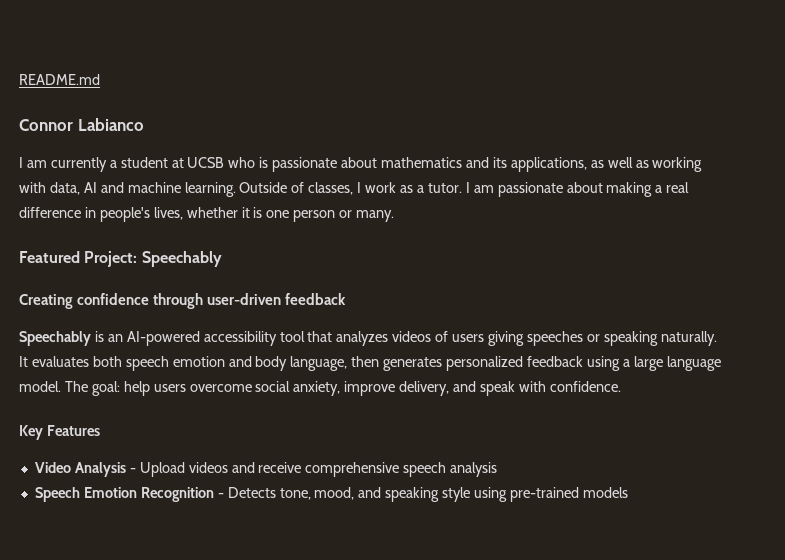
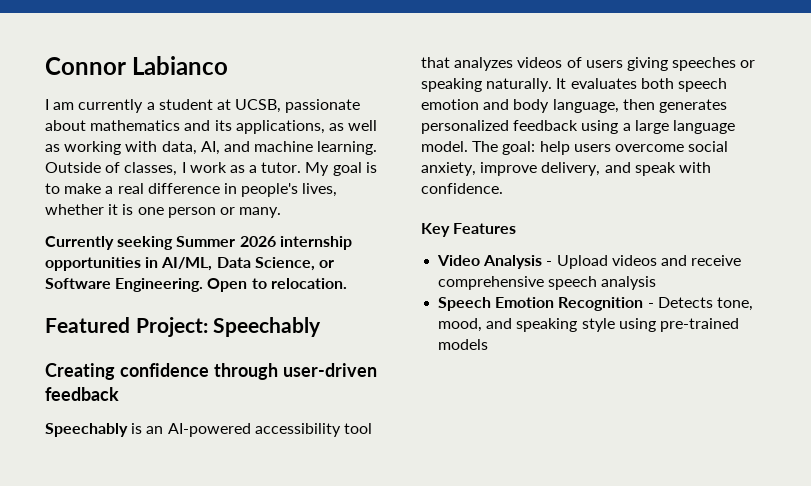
[19,74,100,85] README.md // -> (45, 66) none
[187,157,269,168] UCSB who is -> [235,99,282,113] UCSB,
[83,182,97,193] AI -> [200,141,220,155] AI,
[465,182,653,197] I am passionate about making -> [305,162,377,176] [45,183,102,194] My goal is to make
(395, 216) none -> [45,236,352,250] [45,257,334,271] [45,278,347,292] // Currently seeking Summer 2026 internship opportunities in AI/ML, Data Science, or Software Engineering. Open to relocation.

